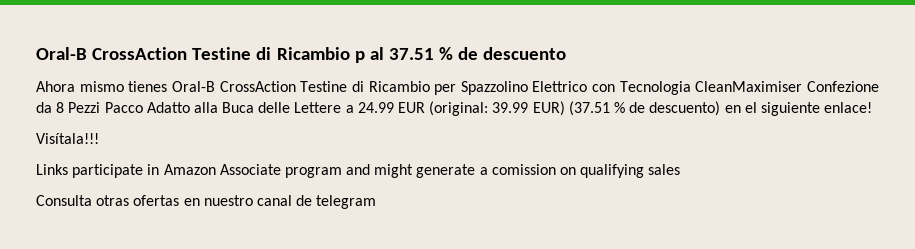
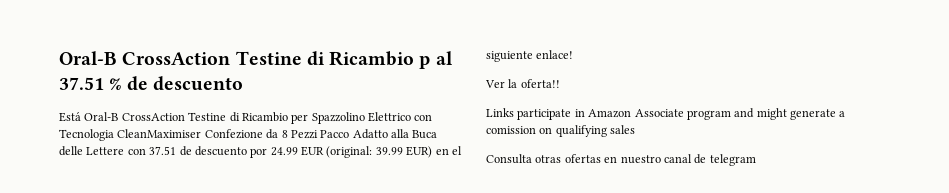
[36,81,168,92] Ahora mismo tienes -> [59,112,81,122] Está
[345,105,354,113] a -> [127,146,268,158] con 37.51 de descuento por
[568,101,721,116] (37.51 % de descuento) -> (433, 152) none
[36,133,99,144] Visítala!!! -> [485,79,560,88] Ver la oferta!!

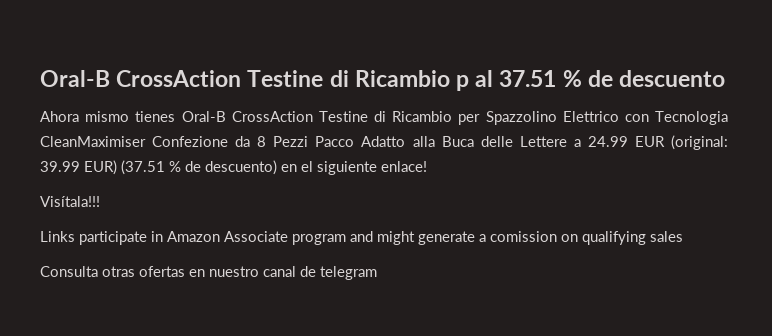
[59,112,81,122] Está -> [40,111,176,122] Ahora mismo tienes
[127,146,268,158] con 37.51 de descuento por -> [573,139,581,147] a
(433, 152) none -> [121,160,277,175] (37.51 % de descuento)
[485,79,560,88] Ver la oferta!! -> [40,196,100,207] Visítala!!!

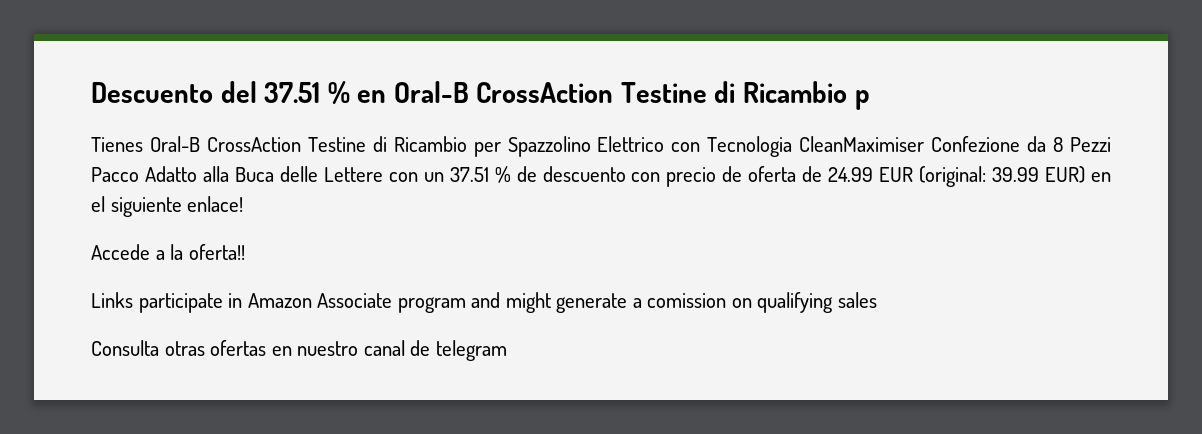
(40, 78) none -> [91,81,387,104] Descuento del 37.51 % en
[475,70,726,87] [40,111,176,122] al 37.51 % de descuento // Ahora mismo tienes -> [91,137,143,152] // Tienes
[573,139,581,147] a -> [388,166,823,187] con un 37.51 % de descuento con precio de oferta de
[121,160,277,175] (37.51 % de descuento) -> (1086, 174) none
[40,196,100,207] Visítala!!! -> [91,244,245,260] Accede a la oferta!!

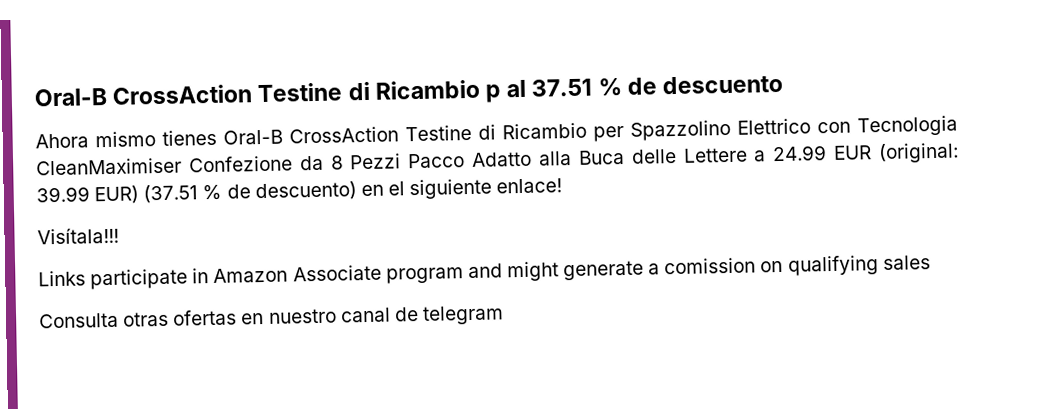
[91,81,387,104] Descuento del 37.51 % en -> (34, 97) none
[91,137,143,152] // Tienes -> [506,74,784,98] [35,129,217,149] al 37.51 % de descuento // Ahora mismo tienes
[388,166,823,187] con un 37.51 % de descuento con precio de oferta de -> [753,150,767,162] a
(1086, 174) none -> [143,181,357,204] (37.51 % de descuento)
[91,244,245,260] Accede a la oferta!! -> [37,226,119,245] Visítala!!!

